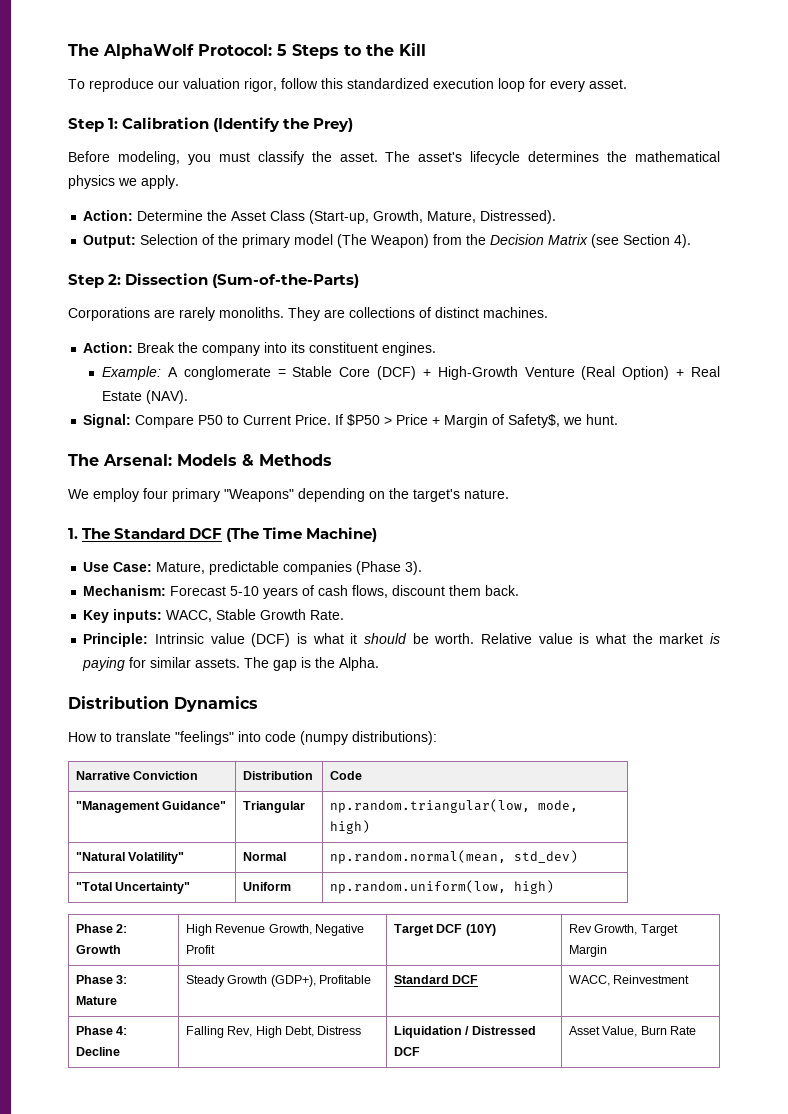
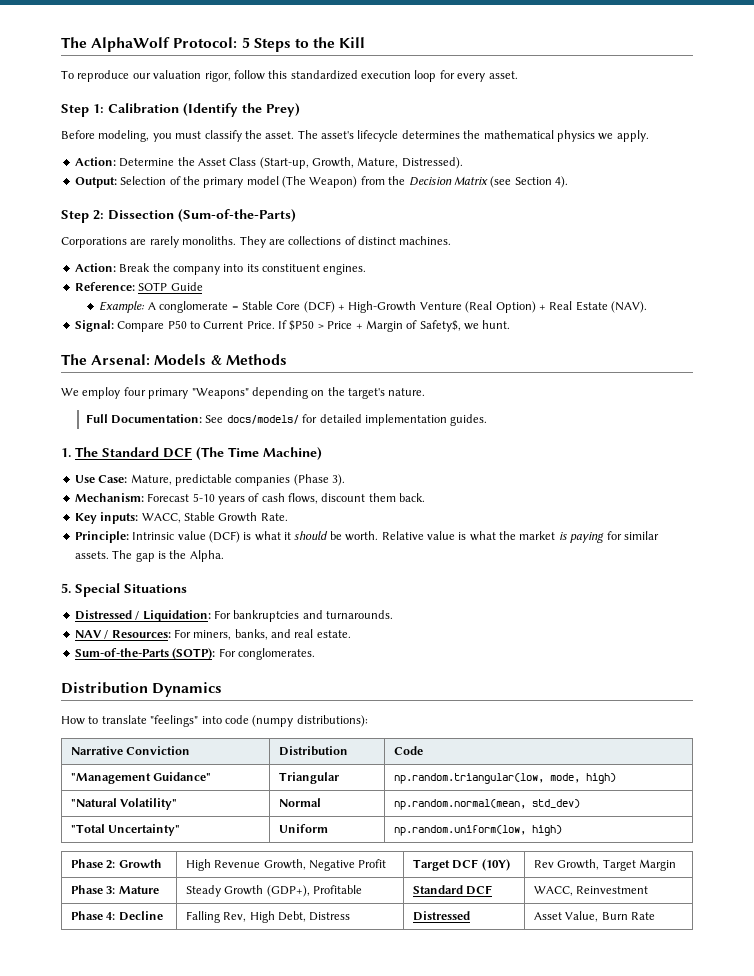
(437, 349) none -> [74,282,203,291] // Reference: SOTP Guide
(509, 494) none -> [85,414,488,426] // Full Documentation: See docs/models/ for detailed implementation guides.
(380, 664) none -> [61,583,187,597] [74,610,393,622] [74,629,351,640] [74,648,315,660] // 5. Special Situations // Distressed / Liquidation: For bankruptcies and turnarounds. // NAV / Resources: For miners, banks, and real estate. // Sum-of-the-Parts (SOTP): For conglomerates.
[393,1026,536,1038] [393,1047,420,1056] Liquidation / Distressed DCF -> [412,911,470,921] Distressed

